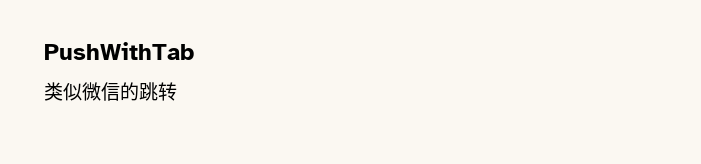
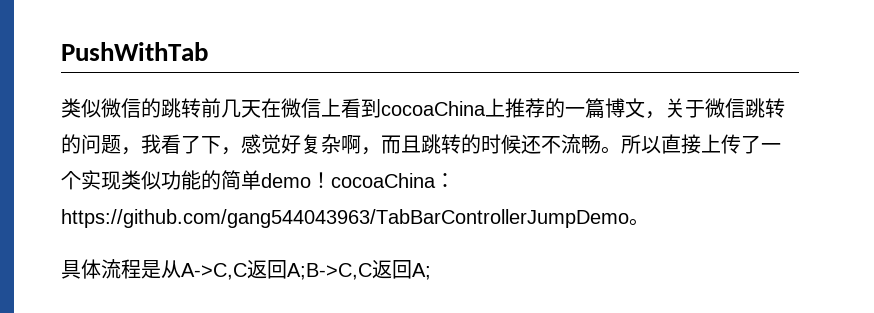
(177, 91) none -> [201,98,785,119] [61,134,781,155] [61,170,455,190] [61,209,649,228] [61,259,431,280] 前几天在微信上看到cocoaChina上推荐的一篇博文，关于微信跳转的问题，我看了下，感觉好复杂啊，而且跳转的时候还不流畅。所以直接上传了一个实现类似功能的简单demo！cocoaChina：https://github.com/gang544043963/TabBarControllerJumpDemo。 // 具体流程是从A->C,C返回A;B->C,C返回A;

